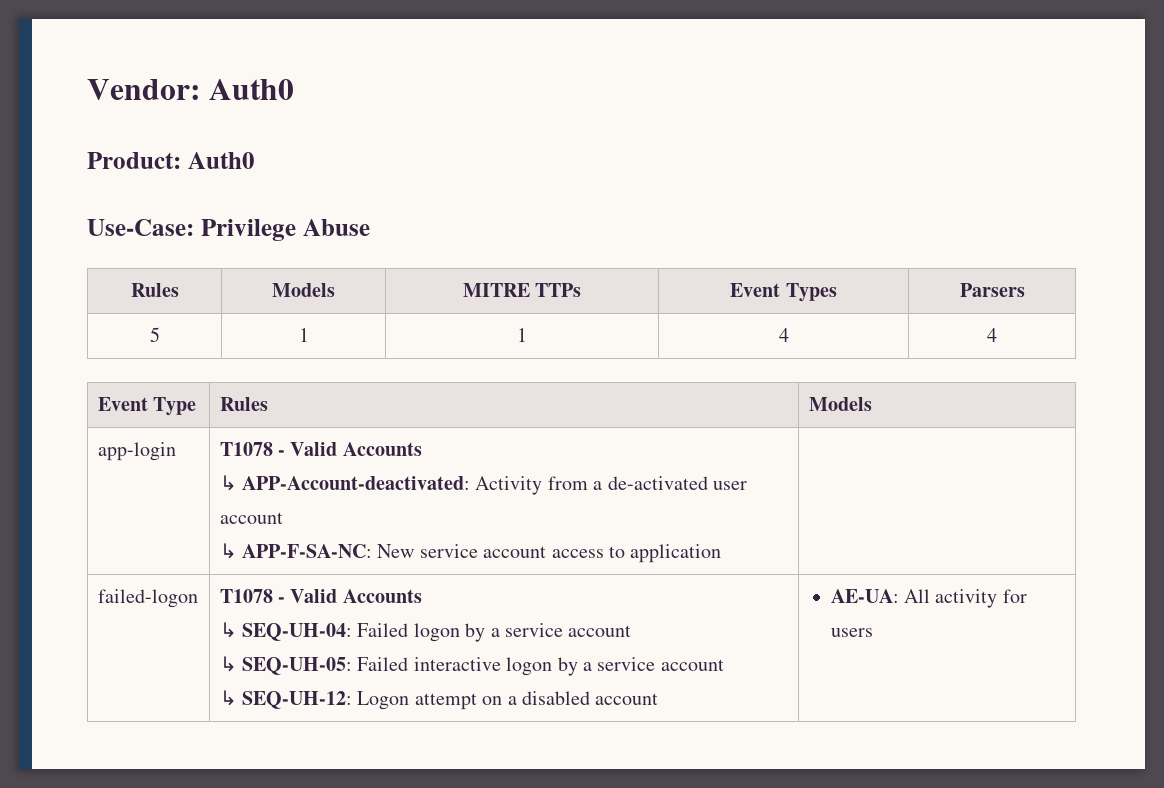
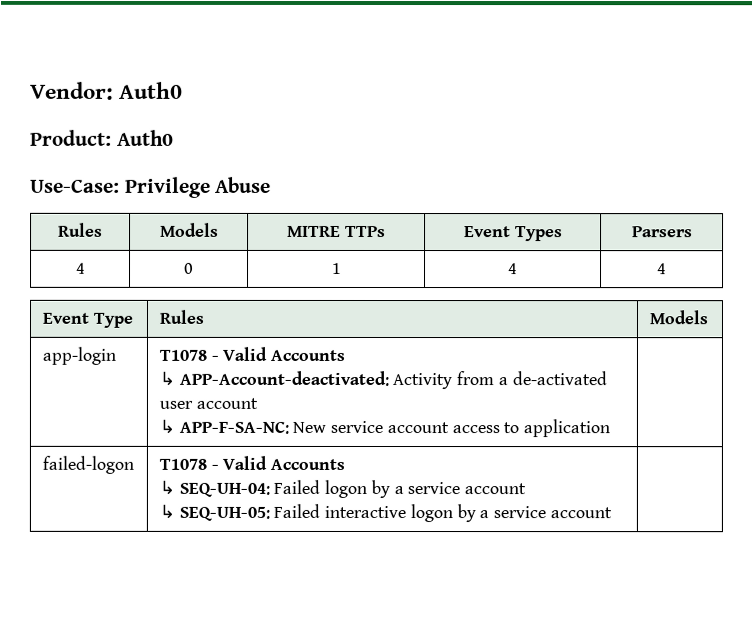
[149,327,160,342] [298,328,309,342] 5 | 1 -> [75,262,86,274] [184,262,194,274] 4 | 0
[219,690,659,710] [830,589,1027,608] [830,628,873,637] // ↳ SEQ-UH-12: Logon attempt on a disabled account | AE-UA: All activity for users -> (612, 513) |

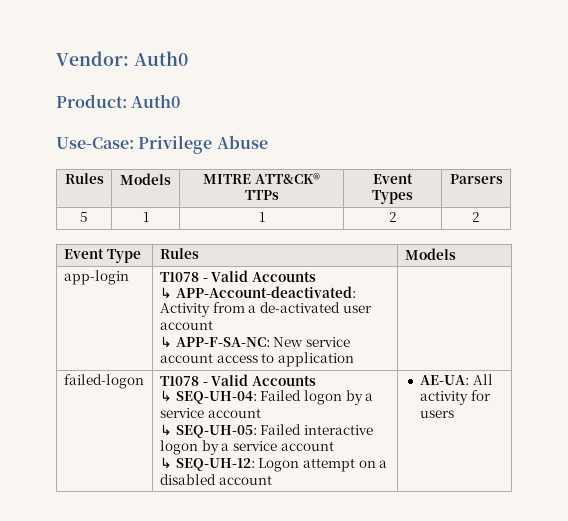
(341, 231) none -> [254,173,320,184] ATT&CK®
[75,262,86,274] [184,262,194,274] [331,262,342,274] [508,263,518,275] [657,263,667,275] 4 | 0 | 1 | 4 | 4 -> [80,212,88,222] [142,212,149,222] [258,212,265,222] [388,212,397,222] [472,212,480,222] 5 | 1 | 1 | 2 | 2
(612, 513) | -> [159,457,388,472] [159,474,272,485] [419,374,493,385] [419,390,491,405] [419,410,454,418] // ↳ SEQ-UH-12: Logon attempt on a disabled account | AE-UA: All activity for users

